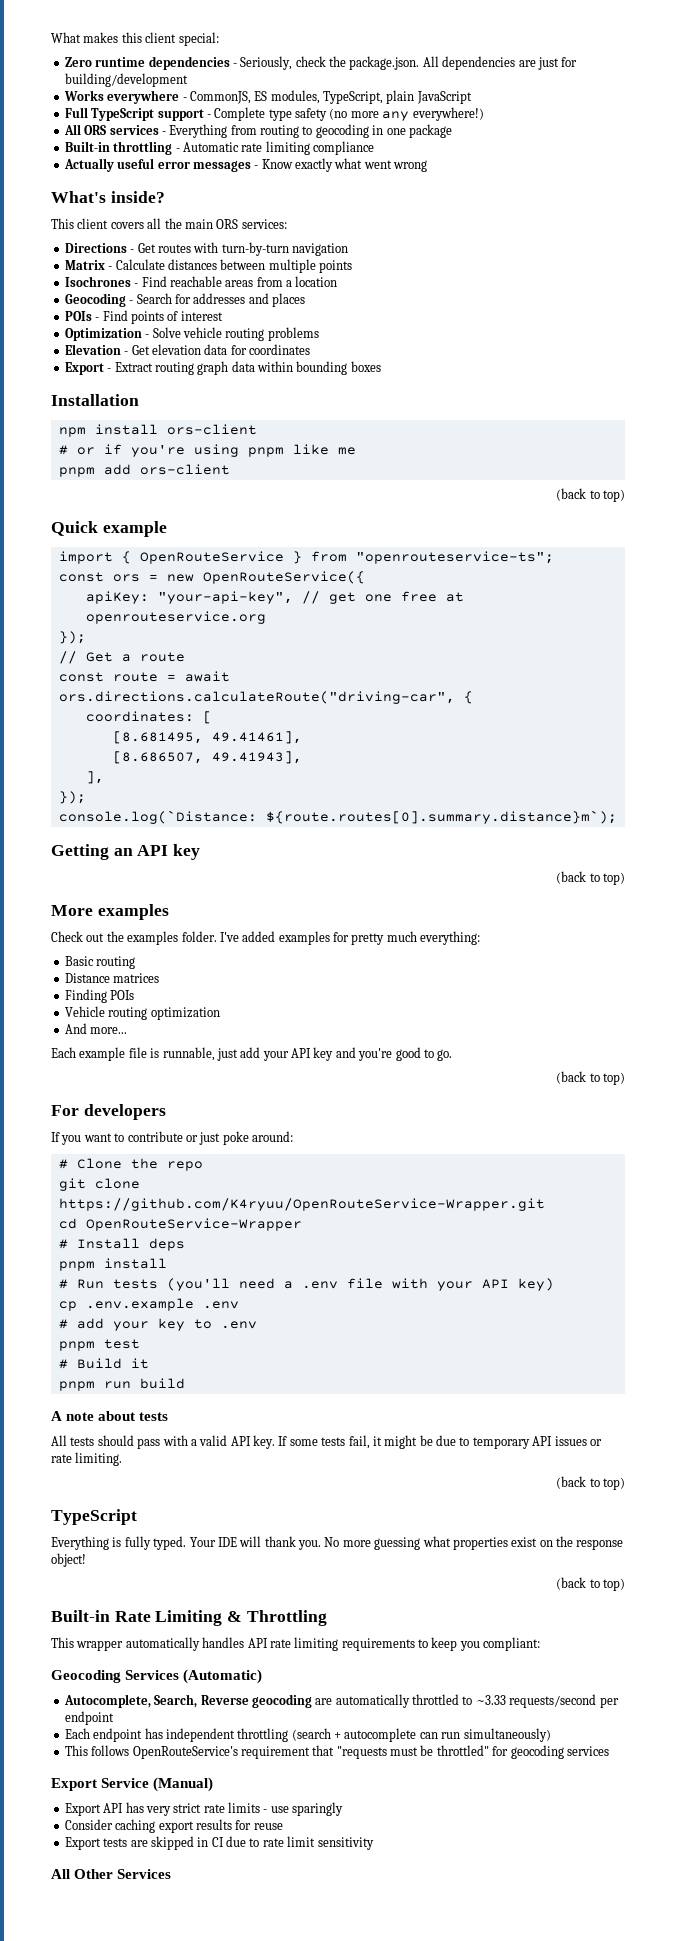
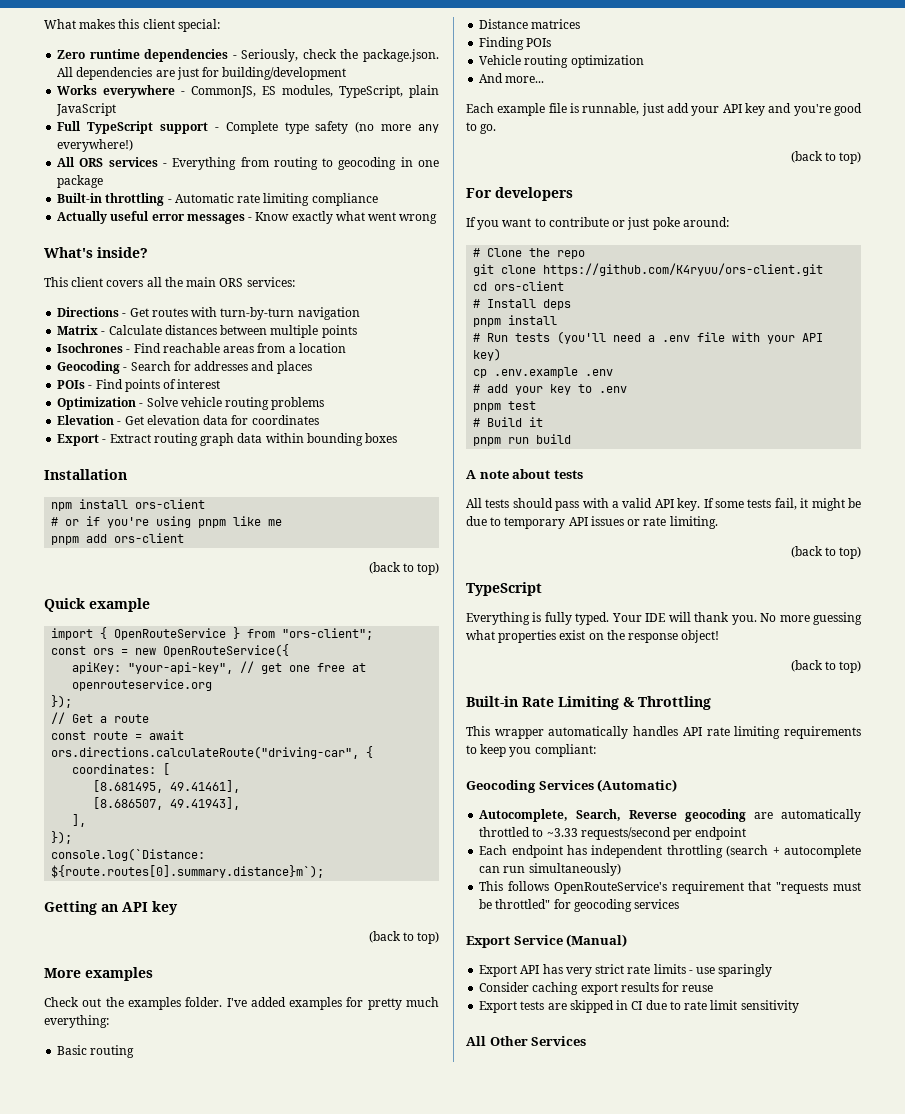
[355,551,554,564] "openrouteservice-ts"; -> [282,628,374,640] "ors-client";
[58,1198,545,1211] https://github.com/K4ryuu/OpenRouteService-Wrapper.git -> [543,263,824,276] https://github.com/K4ryuu/ors-client.git
[85,1218,302,1231] OpenRouteService-Wrapper -> [494,281,565,291] ors-client

